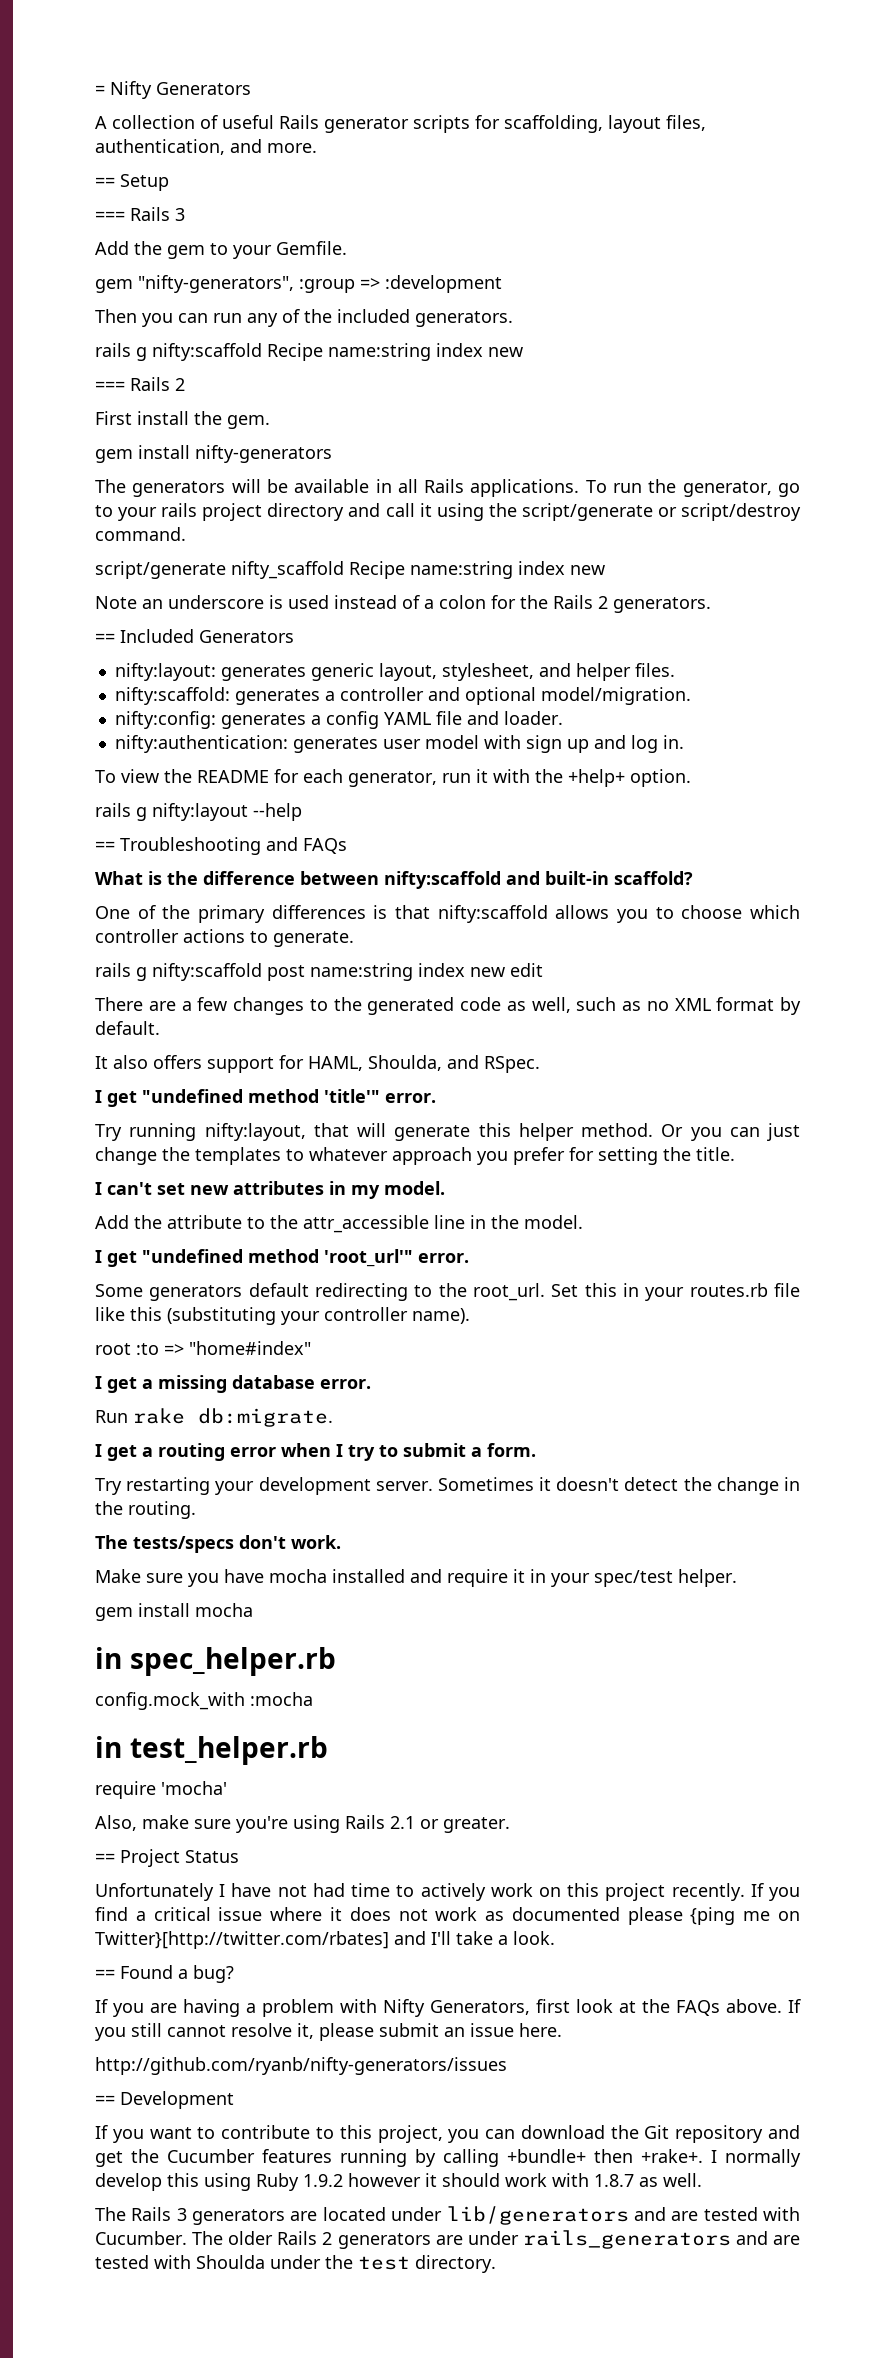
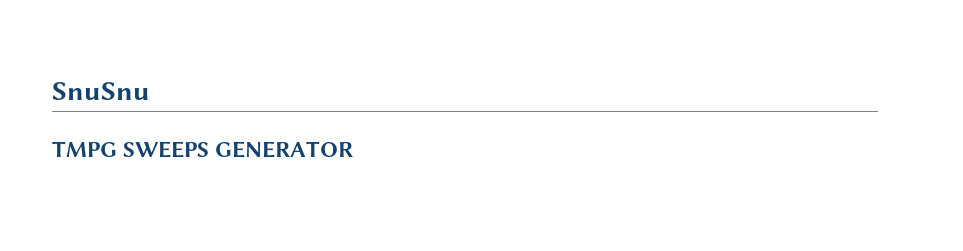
[95,81,251,99] [95,115,706,133] [95,139,317,155] [95,174,169,191] [95,207,185,221] [95,241,347,259] [95,275,502,293] [95,309,513,327] [95,343,523,361] [95,377,185,391] [95,411,270,429] [95,445,332,463] [95,479,800,497] [95,503,801,521] [95,527,186,541] [95,561,605,579] [95,595,711,613] [95,629,294,643] [114,663,675,681] [114,687,691,705] [114,711,563,729] [114,735,684,753] [95,769,691,787] [95,803,302,821] [95,837,347,855] [95,871,693,889] [95,905,800,923] [95,929,354,947] [95,963,543,981] [95,997,801,1015] [95,1021,160,1035] [95,1055,540,1073] [95,1089,436,1107] [95,1123,800,1141] [95,1147,735,1165] [95,1181,445,1199] [95,1215,583,1233] [95,1249,469,1267] [95,1283,800,1301] [95,1307,470,1325] [95,1341,311,1355] [95,1375,371,1393] [95,1408,333,1427] [95,1443,536,1461] [95,1477,800,1495] [95,1501,196,1519] [95,1535,341,1553] [95,1569,737,1587] [95,1603,253,1621] [95,1647,336,1676] [95,1692,313,1710] [95,1736,328,1765] [95,1781,227,1799] [95,1815,510,1833] [95,1849,239,1867] [95,1883,800,1901] [95,1907,801,1925] [95,1931,555,1949] [95,1965,234,1983] [95,1999,801,2017] [95,2023,562,2041] [95,2057,507,2075] [95,2091,234,2109] [95,2125,801,2143] [95,2149,801,2167] [95,2173,702,2191] [95,2206,800,2225] [95,2230,801,2249] [95,2255,496,2273] = Nifty Generators // A collection of useful Rails generator scripts for scaffolding, layout files, authentication, and more. // == Setup // === Rails 3 // Add the gem to your Gemfile. // gem "nifty-generators", :group => :development // Then you can run any of the included generators. // rails g nifty:scaffold Recipe name:string index new // === Rails 2 // First install the gem. // gem install nifty-generators // The generators will be available in all Rails applications. To run the generator, go to your rails project directory and call it using the script/generate or script/destroy command. // script/generate nifty_scaffold Recipe name:string index new // Note an underscore is used instead of a colon for the Rails 2 generators. // == Included Generators // nifty:layout: generates generic layout, stylesheet, and helper files. // nifty:scaffold: generates a controller and optional model/migration. // nifty:config: generates a config YAML file and loader. // nifty:authentication: generates user model with sign up and log in. // To view the README for each generator, run it with the +help+ option. // rails g nifty:layout --help // == Troubleshooting and FAQs // What is the difference between nifty:scaffold and built-in scaffold? // One of the primary differences is that nifty:scaffold allows you to choose which controller actions to generate. // rails g nifty:scaffold post name:string index new edit // There are a few changes to the generated code as well, such as no XML format by default. // It also offers support for HAML, Shoulda, and RSpec. // I get "undefined method 'title'" error. // Try running nifty:layout, that will generate this helper method. Or you can just change the templates to whatever approach you prefer for setting the title. // I can't set new attributes in my model. // Add the attribute to the attr_accessible line in the model. // I get "undefined method 'root_url'" error. // Some generators default redirecting to the root_url. Set this in your routes.rb file like this (substituting your controller name). // root :to => "home#index" // I get a missing database error. // Run rake db:migrate. // I get a routing error when I try to submit a form. // Try restarting your development server. Sometimes it doesn't detect the change in the routing. // The tests/specs don't work. // Make sure you have mocha installed and require it in your spec/test helper. // gem install mocha // in spec_helper.rb // config.mock_with :mocha // in test_helper.rb // require 'mocha' // Also, make sure you're using Rails 2.1 or greater. // == Project Status // Unfortunately I have not had time to actively work on this project recently. If you find a critical issue where it does not work as documented please {ping me on Twitter}[http://twitter.com/rbates] and I'll take a look. // == Found a bug? // If you are having a problem with Nifty Generators, first look at the FAQs above. If you still cannot resolve it, please submit an issue here. // http://github.com/ryanb/nifty-generators/issues // == Development // If you want to contribute to this project, you can download the Git repository and get the Cucumber features running by calling +bundle+ then +rake+. I normally develop this using Ruby 1.9.2 however it should work with 1.8.7 as well. // The Rails 3 generators are located under lib/generators and are tested with Cucumber. The older Rails 2 generators are under rails_generators and are tested with Shoulda under the test directory. -> [52,82,150,100] [52,141,354,158] SnuSnu // TMPG SWEEPS GENERATOR

